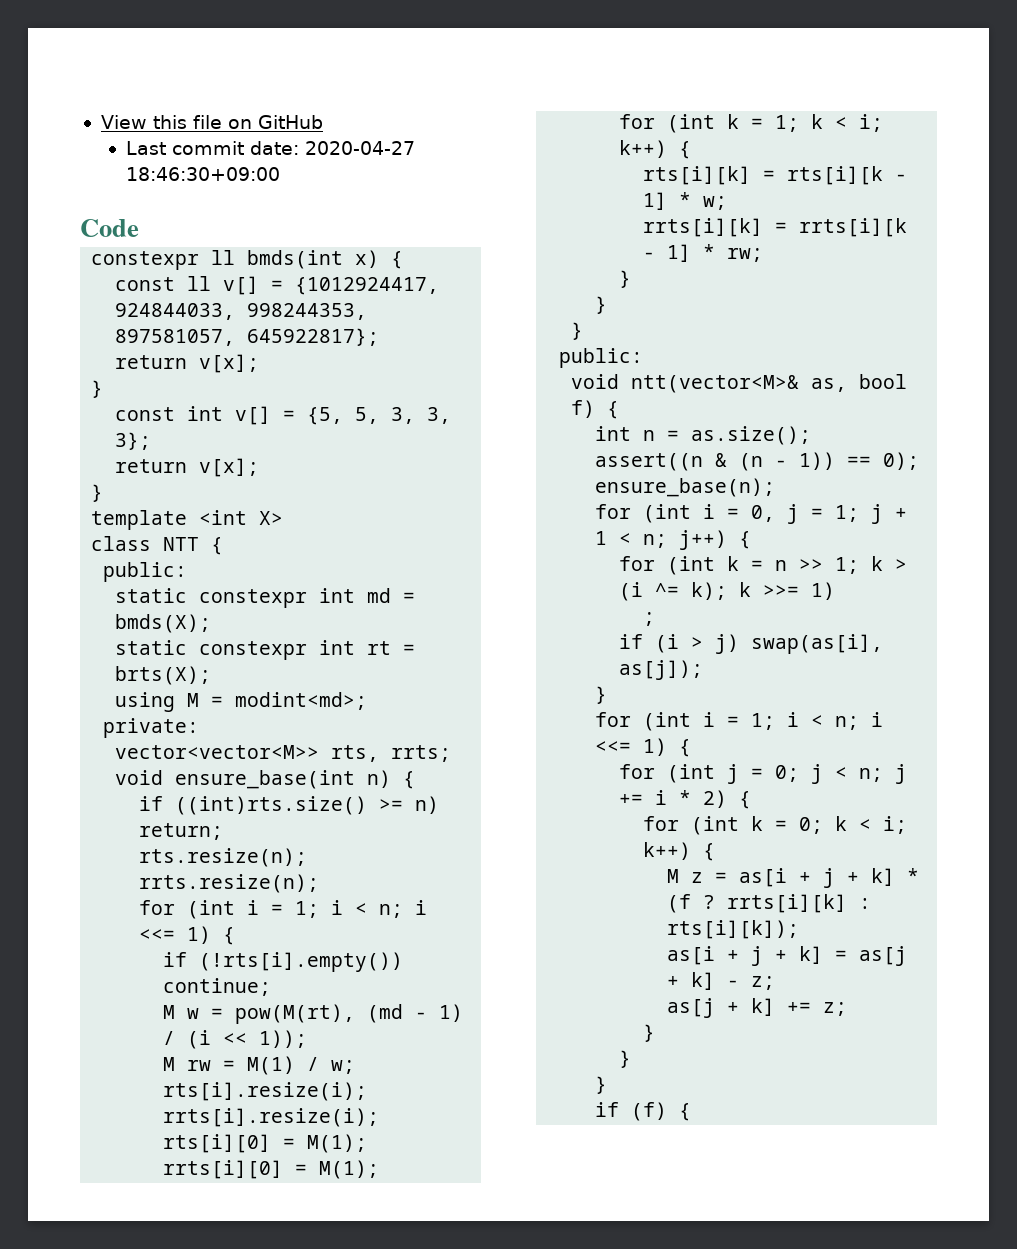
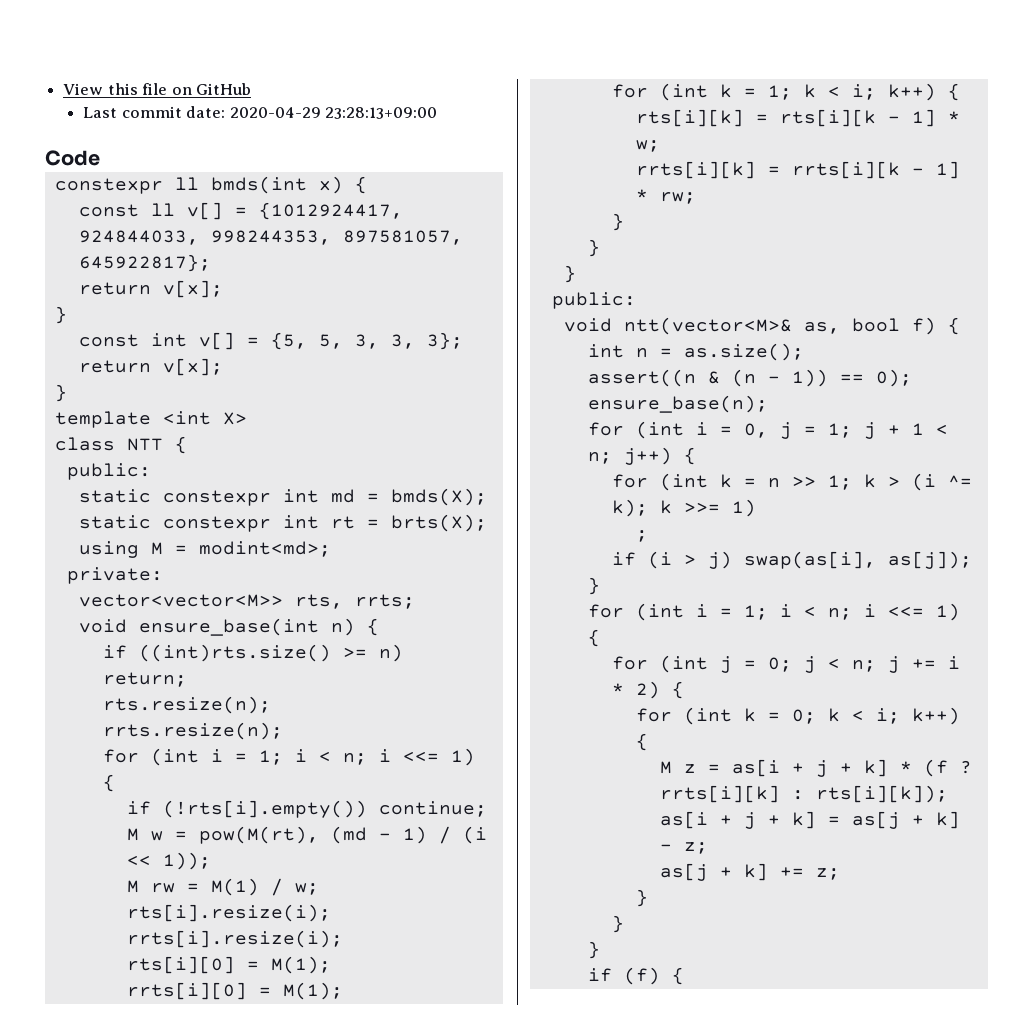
[305,141,416,155] [126,167,281,181] 2020-04-27 18:46:30+09:00 -> [229,107,437,119] 2020-04-29 23:28:13+09:00

